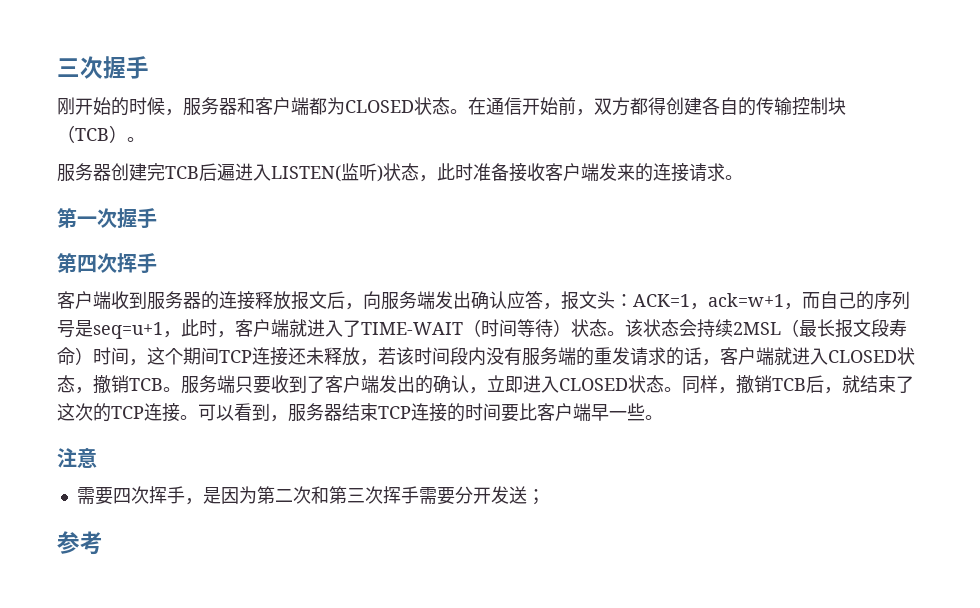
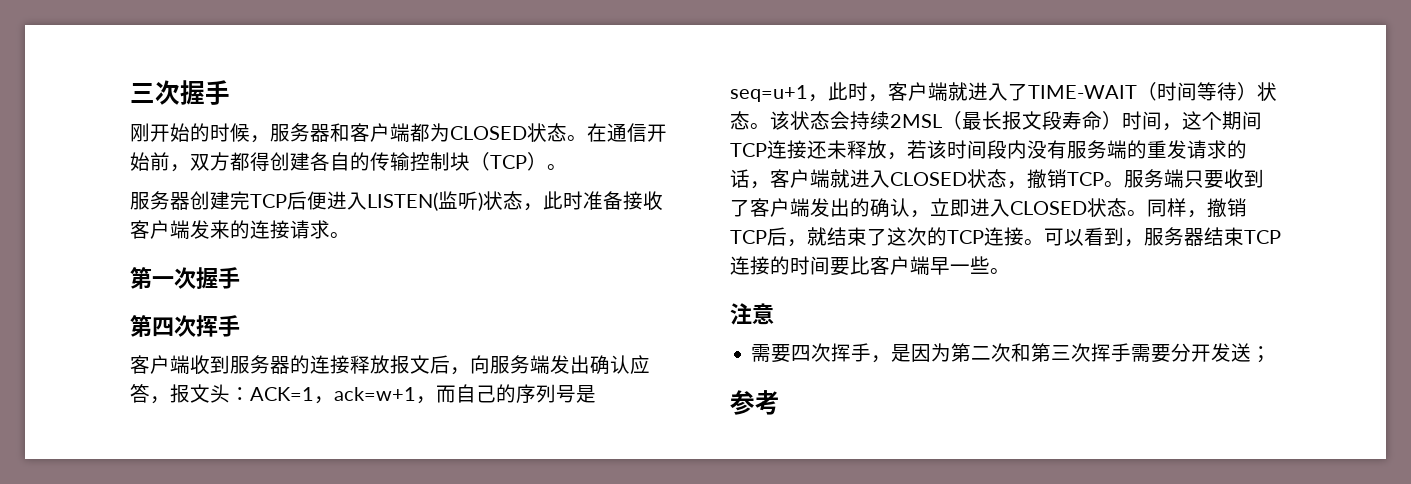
[75,128,109,141] TCB -> [490,155,527,169] TCP
[165,163,235,181] TCB后遍 -> [250,191,327,210] TCP后便
[129,378,163,391] TCB -> [1067,172,1104,186] TCP
[772,378,806,391] TCB -> [730,230,767,244] TCP

